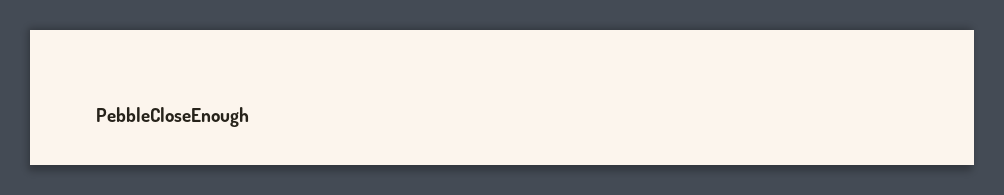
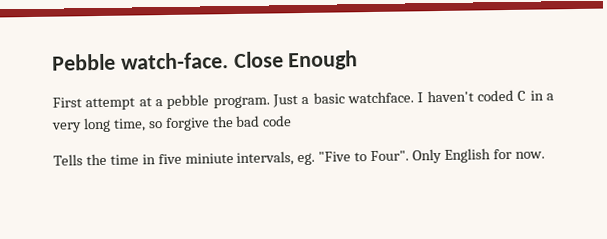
[96,107,249,127] PebbleCloseEnough -> [52,50,359,71] [52,89,554,111] [52,115,293,133] [53,148,545,166] Pebble watch-face. Close Enough // First attempt at a pebble program. Just a basic watchface. I haven't coded C in a very long time, so forgive the bad code // Tells the time in five miniute intervals, eg. "Five to Four". Only English for now.

